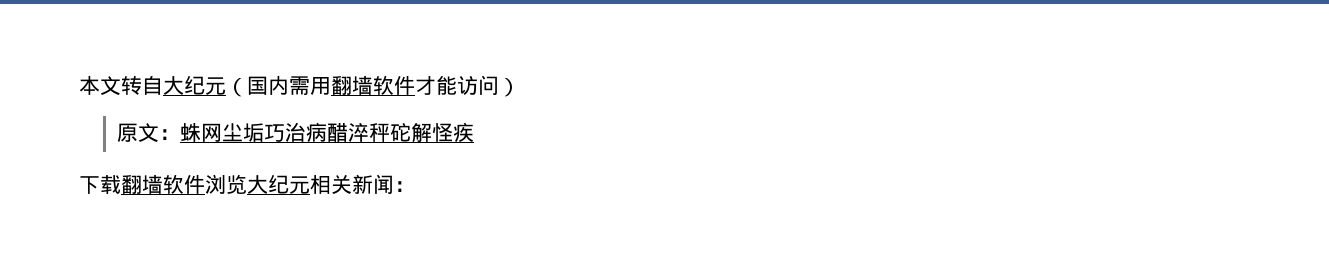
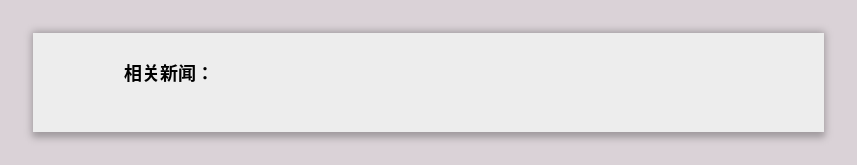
[79,75,520,97] [116,122,474,143] [79,174,310,195] 本文转自大纪元（国内需用翻墙软件才能访问） // 原文：蛛网尘垢巧治病醋淬秤砣解怪疾 // 下载翻墙软件浏览大纪元 -> (124, 73) none

